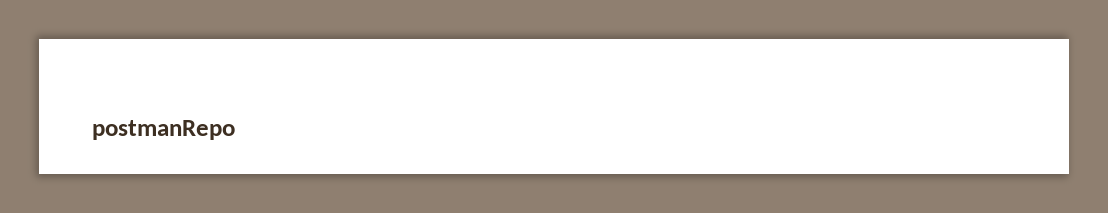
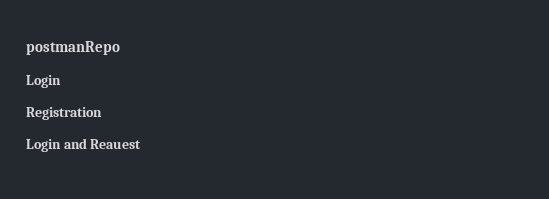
(235, 130) none -> [26,75,61,88] [26,107,102,120] [26,138,142,152] // Login // Registration // Login and Reauest

